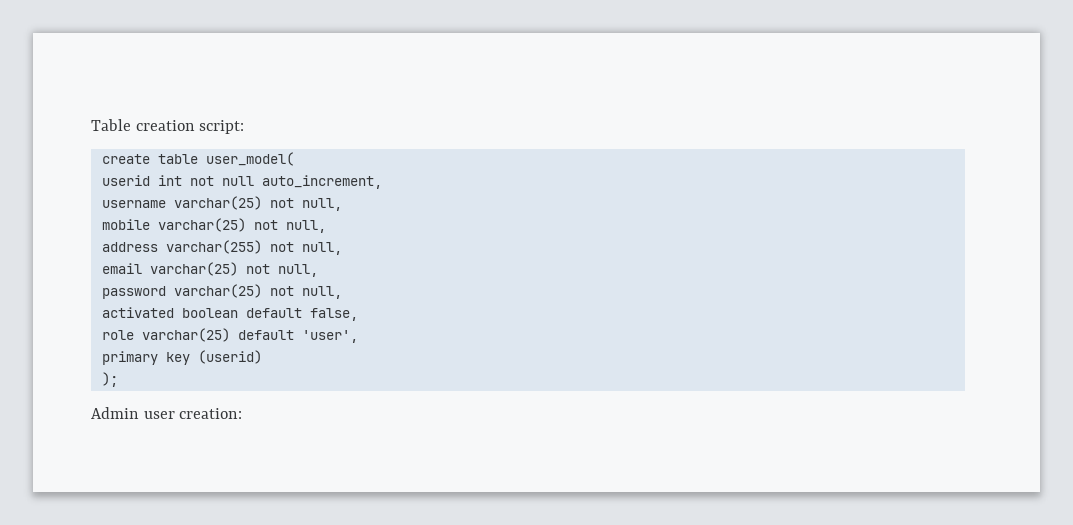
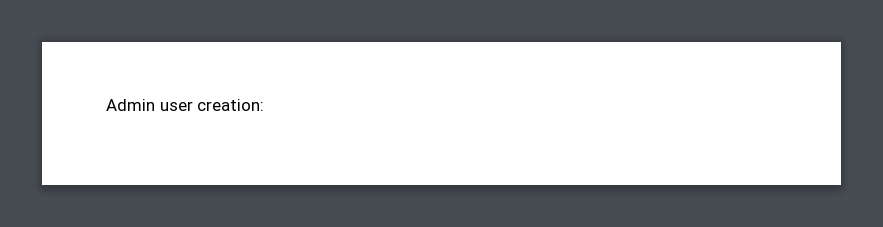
[91,119,245,134] [101,152,294,166] [101,175,382,189] [101,196,342,211] [101,218,326,233] [101,240,342,255] [101,262,318,277] [101,284,342,299] [101,307,358,321] [101,328,358,343] [101,350,262,365] [101,372,118,387] Table creation script: // create table user_model( // userid int not null auto_increment, // username varchar(25) not null, // mobile varchar(25) not null, // address varchar(255) not null, // email varchar(25) not null, // password varchar(25) not null, // activated boolean default false, // role varchar(25) default 'user', // primary key (userid) // ); // -> (106, 105) none

